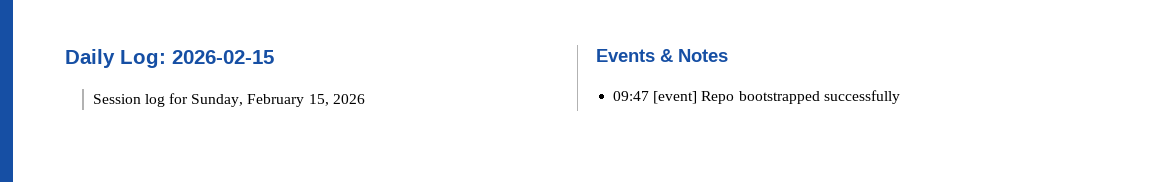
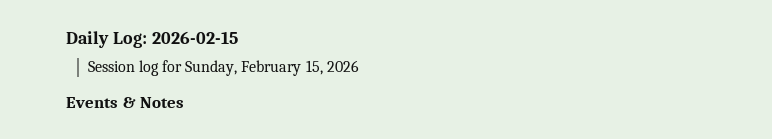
[613,90,900,104] // 09:47 [event] Repo bootstrapped successfully -> (185, 102) none

